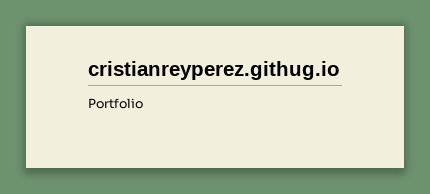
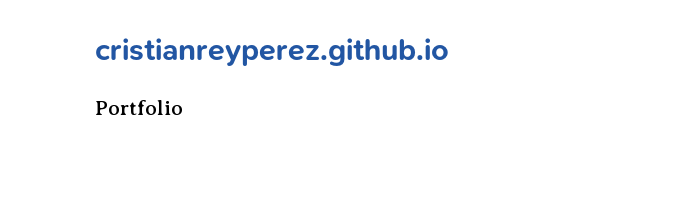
[88,61,340,80] cristianreyperez.githug.io -> [95,38,449,66] cristianreyperez.github.io

